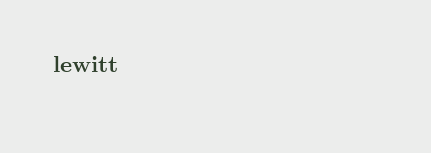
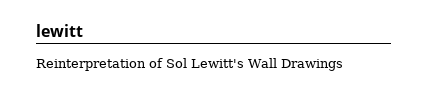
(118, 64) none -> [36,58,343,71] // Reinterpretation of Sol Lewitt's Wall Drawings

